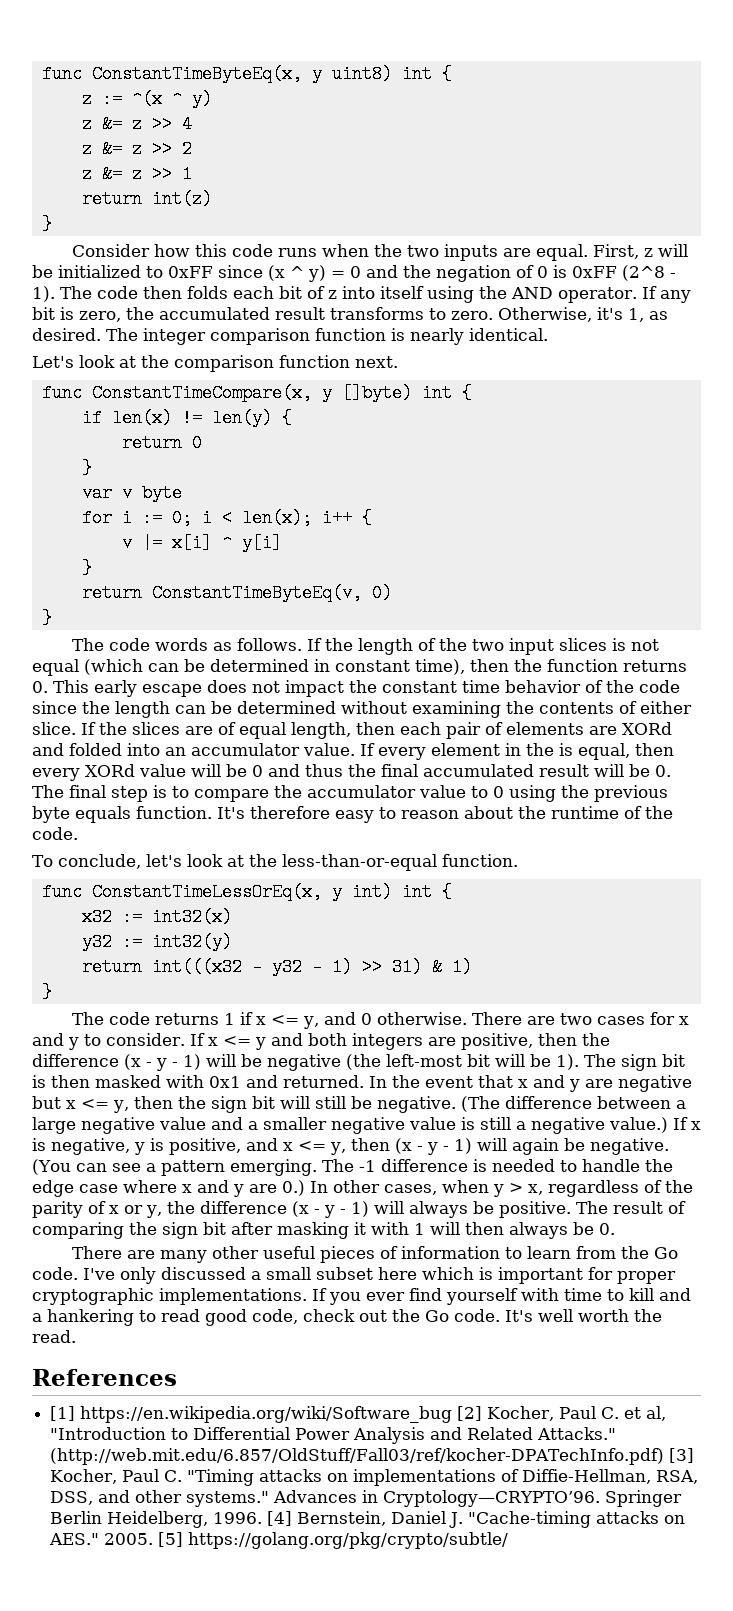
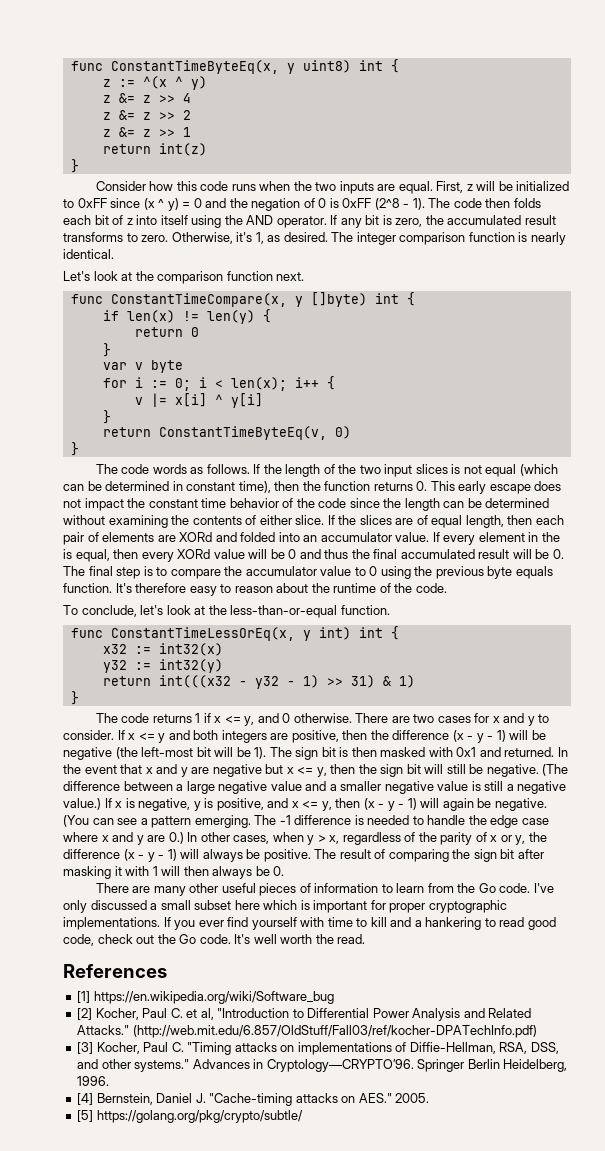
(453, 1414) none -> (334, 997) //
(665, 1456) none -> (537, 1031) //
(263, 1518) none -> (110, 1081) //
(154, 1539) none -> (430, 1098) //

